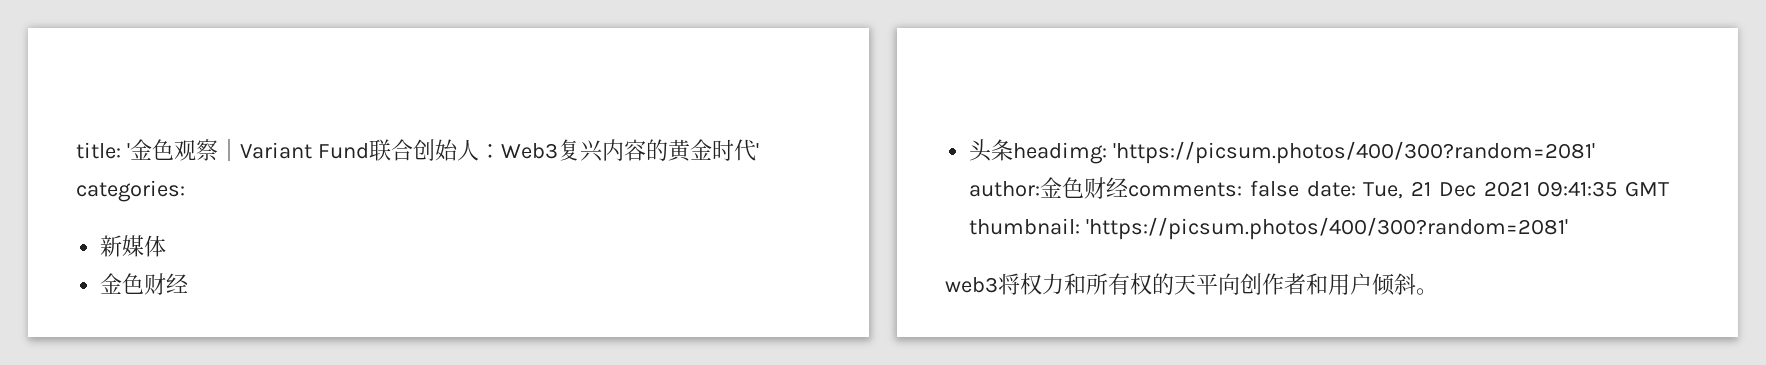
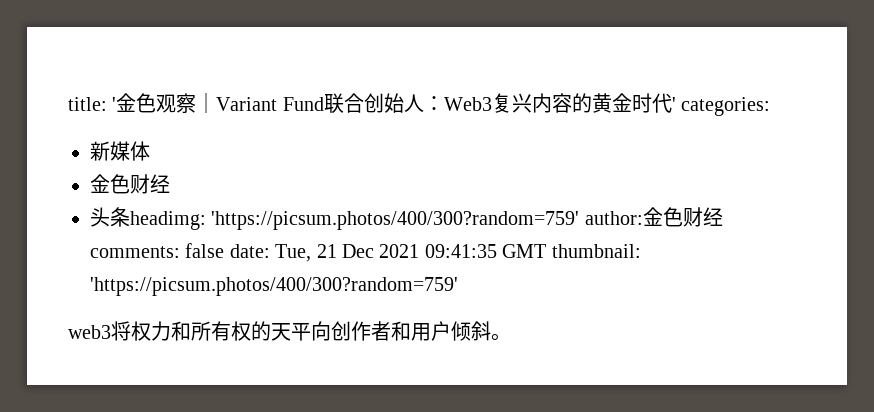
[1113,141,1596,164] 'https://picsum.photos/400/300?random=2081' -> [211,211,580,230] 'https://picsum.photos/400/300?random=759'
[1086,217,1569,240] 'https://picsum.photos/400/300?random=2081' -> [90,277,458,296] 'https://picsum.photos/400/300?random=759'

